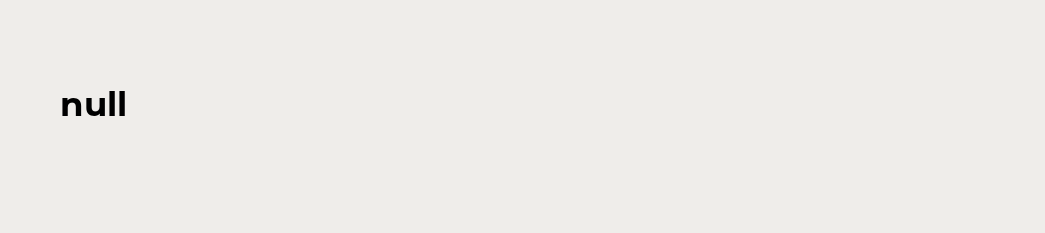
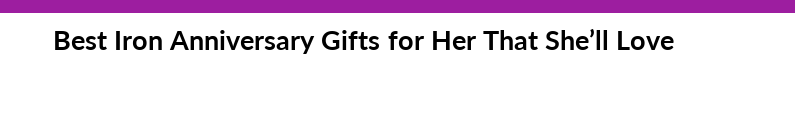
[60,91,127,116] null -> [53,28,675,54] Best Iron Anniversary Gifts for Her That She’ll Love

